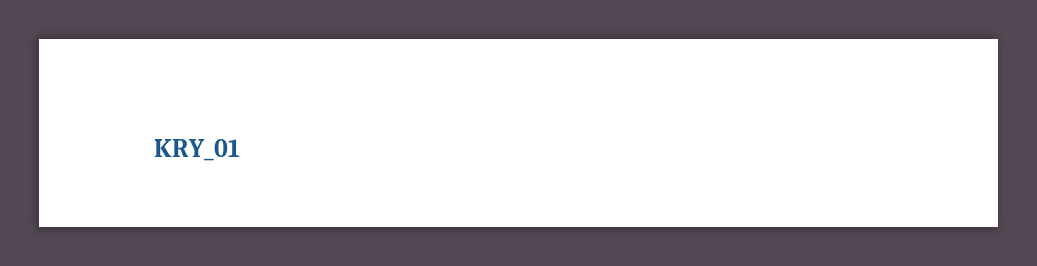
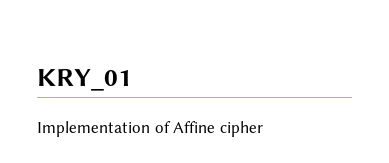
(240, 150) none -> [37,121,263,137] // Implementation of Affine cipher

